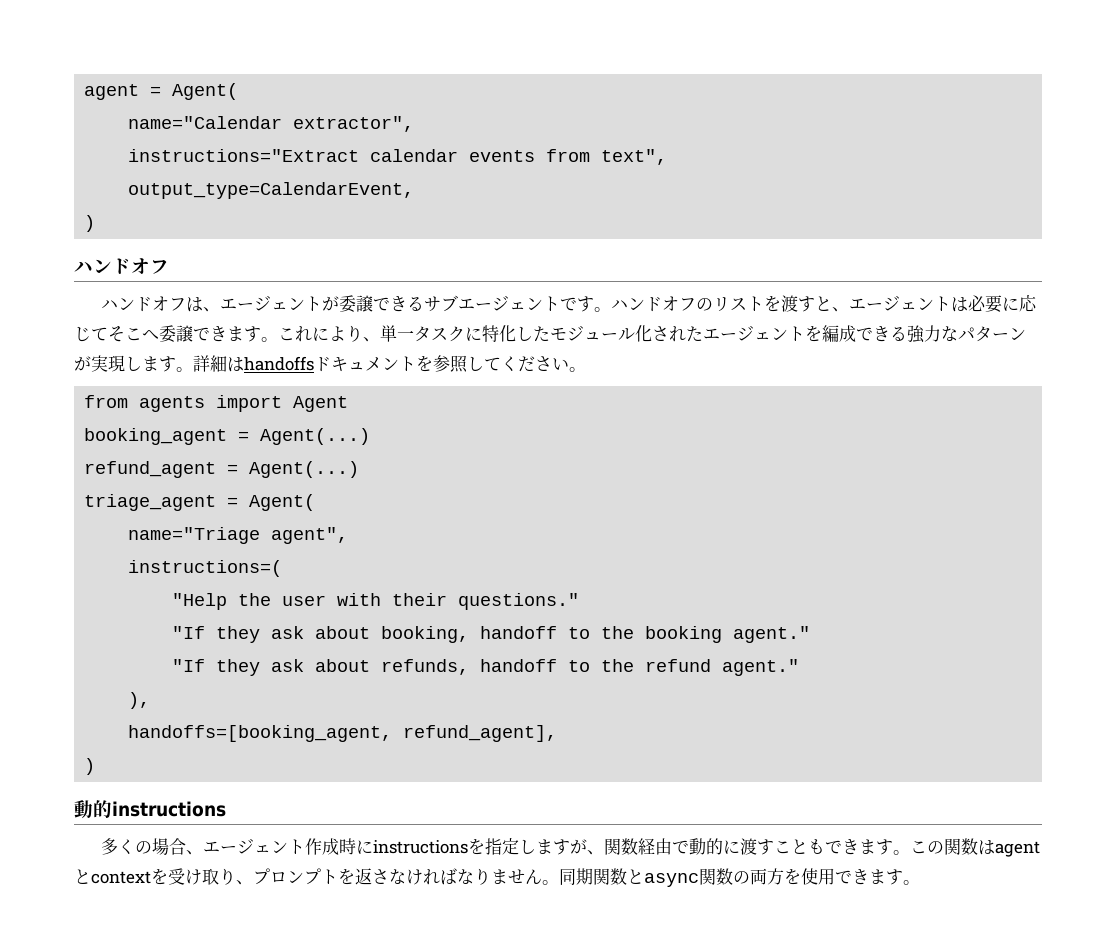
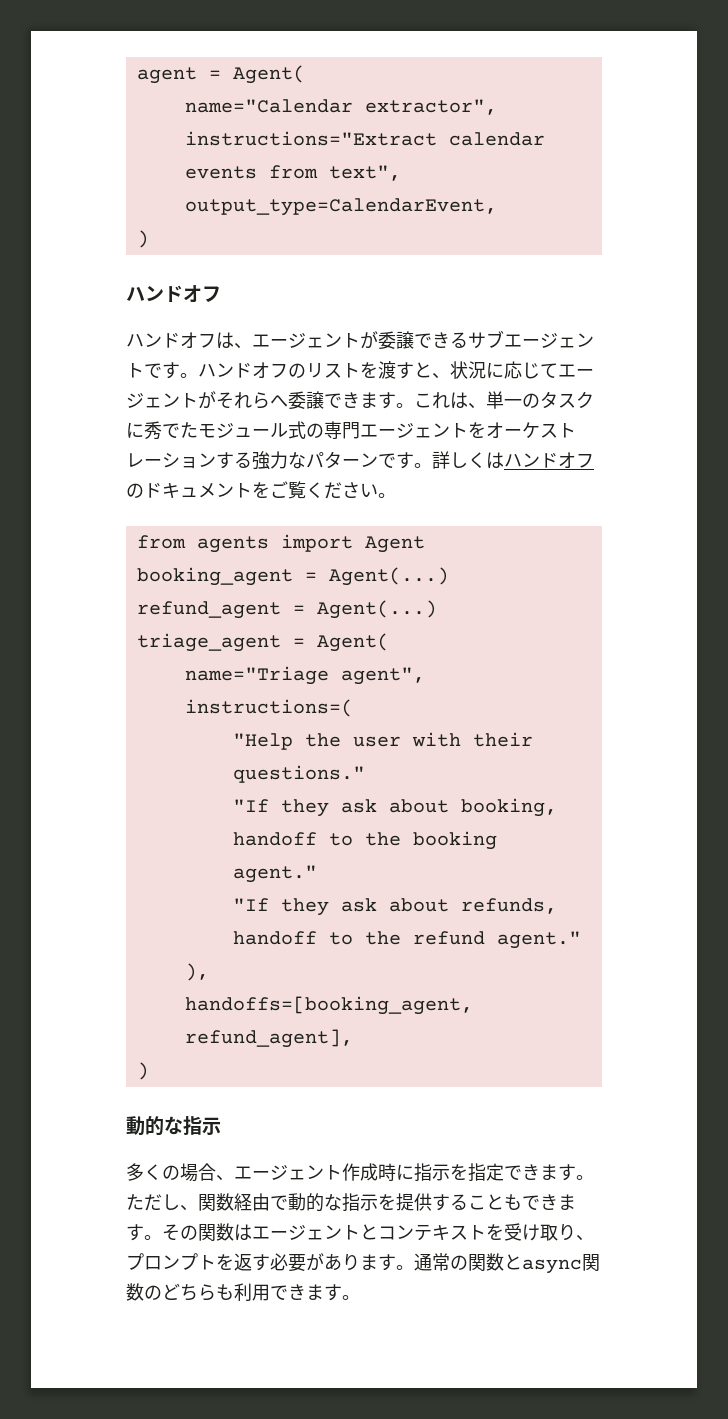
[848,295,1037,313] [74,326,142,342] エージェントは必要に応じてそこ -> [450,361,594,379] [126,391,270,409] 状況に応じてエージェントがそれら
[312,325,414,342] により、単一 -> [450,391,540,409] は、単一の
[482,325,533,343] 特化し -> [144,421,180,440] 秀で
[635,325,703,342] 化された -> [288,421,360,439] 式の専門
[822,325,1026,343] [74,355,314,372] 編成できる強力なパターンが実現します。詳細はhandoffs -> [486,422,576,438] [126,451,594,470] [126,483,144,498] オーケストレーションする強力なパターンです。詳しくはハンドオフの
[433,355,501,373] 参照して -> [270,481,306,499] ご覧
[112,801,226,817] instructions -> [164,1116,221,1135] な指示
[372,838,774,855] instructionsを指定しますが、関数経由で動的に渡す -> [414,1163,594,1182] [126,1193,468,1212] 指示を指定できます。ただし、関数経由で動的な指示を提供する
[909,840,927,854] こ -> [162,1224,180,1241] そ
[994,841,1040,857] [74,869,151,884] agentとcontext -> [252,1224,486,1241] エージェントとコンテキスト
[372,868,593,885] さなければなりません。同期 -> [252,1253,468,1272] す必要があります。通常の
[750,868,818,885] 両方を使 -> [162,1283,252,1301] どちらも利

